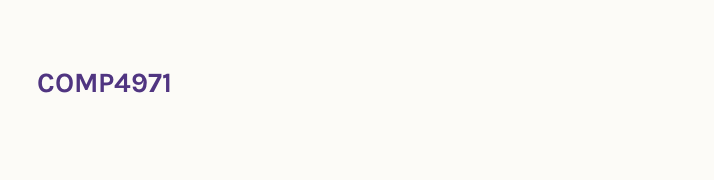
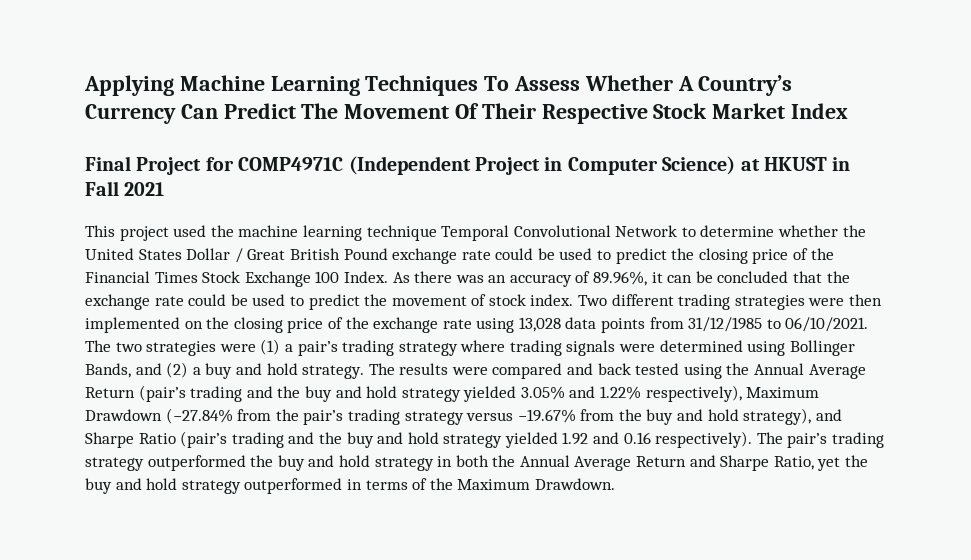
[37,73,172,93] COMP4971 -> [84,75,793,96] [85,103,849,124] [85,156,851,175] [85,181,165,196] [85,225,866,241] [85,248,834,264] [85,271,850,287] [85,294,883,310] [85,317,869,333] [85,339,855,356] [85,362,866,379] [85,385,820,402] [85,408,842,425] [85,431,885,448] [85,455,869,471] [85,478,615,494] Applying Machine Learning Techniques To Assess Whether A Country’s Currency Can Predict The Movement Of Their Respective Stock Market Index // Final Project for COMP4971C (Independent Project in Computer Science) at HKUST in Fall 2021 // This project used the machine learning technique Temporal Convolutional Network to determine whether the United States Dollar / Great British Pound exchange rate could be used to predict the closing price of the Financial Times Stock Exchange 100 Index. As there was an accuracy of 89.96%, it can be concluded that the exchange rate could be used to predict the movement of stock index. Two different trading strategies were then implemented on the closing price of the exchange rate using 13,028 data points from 31/12/1985 to 06/10/2021. The two strategies were (1) a pair’s trading strategy where trading signals were determined using Bollinger Bands, and (2) a buy and hold strategy. The results were compared and back tested using the Annual Average Return (pair’s trading and the buy and hold strategy yielded 3.05% and 1.22% respectively), Maximum Drawdown (−27.84% from the pair’s trading strategy versus −19.67% from the buy and hold strategy), and Sharpe Ratio (pair’s trading and the buy and hold strategy yielded 1.92 and 0.16 respectively). The pair’s trading strategy outperformed the buy and hold strategy in both the Annual Average Return and Sharpe Ratio, yet the buy and hold strategy outperformed in terms of the Maximum Drawdown.

